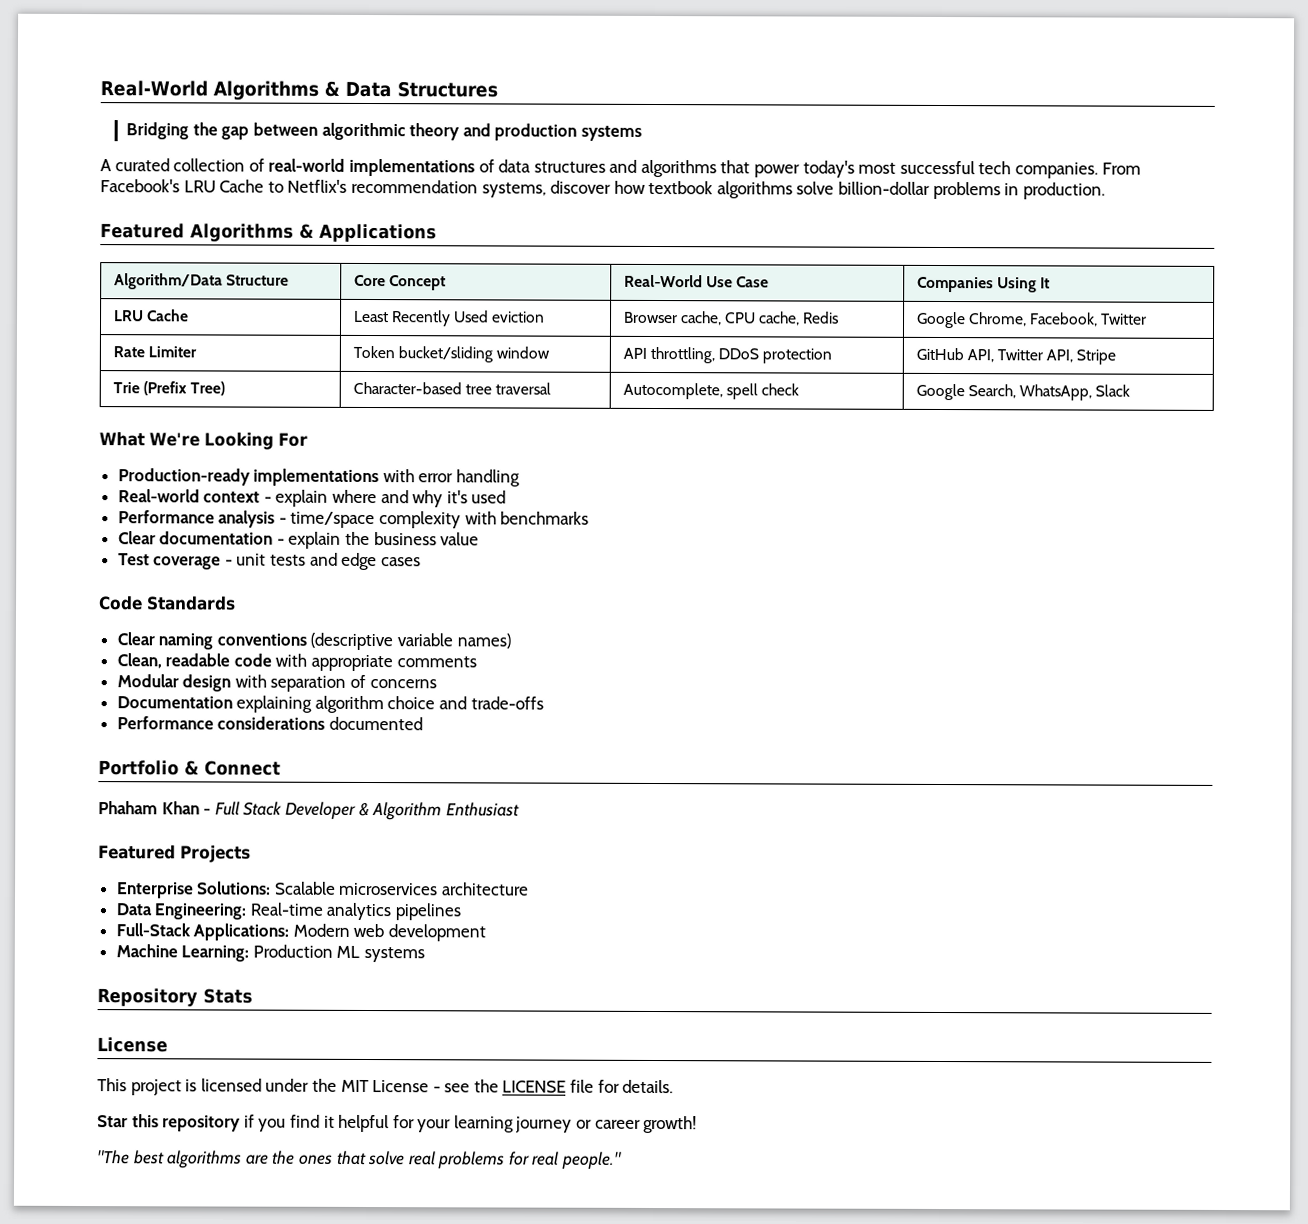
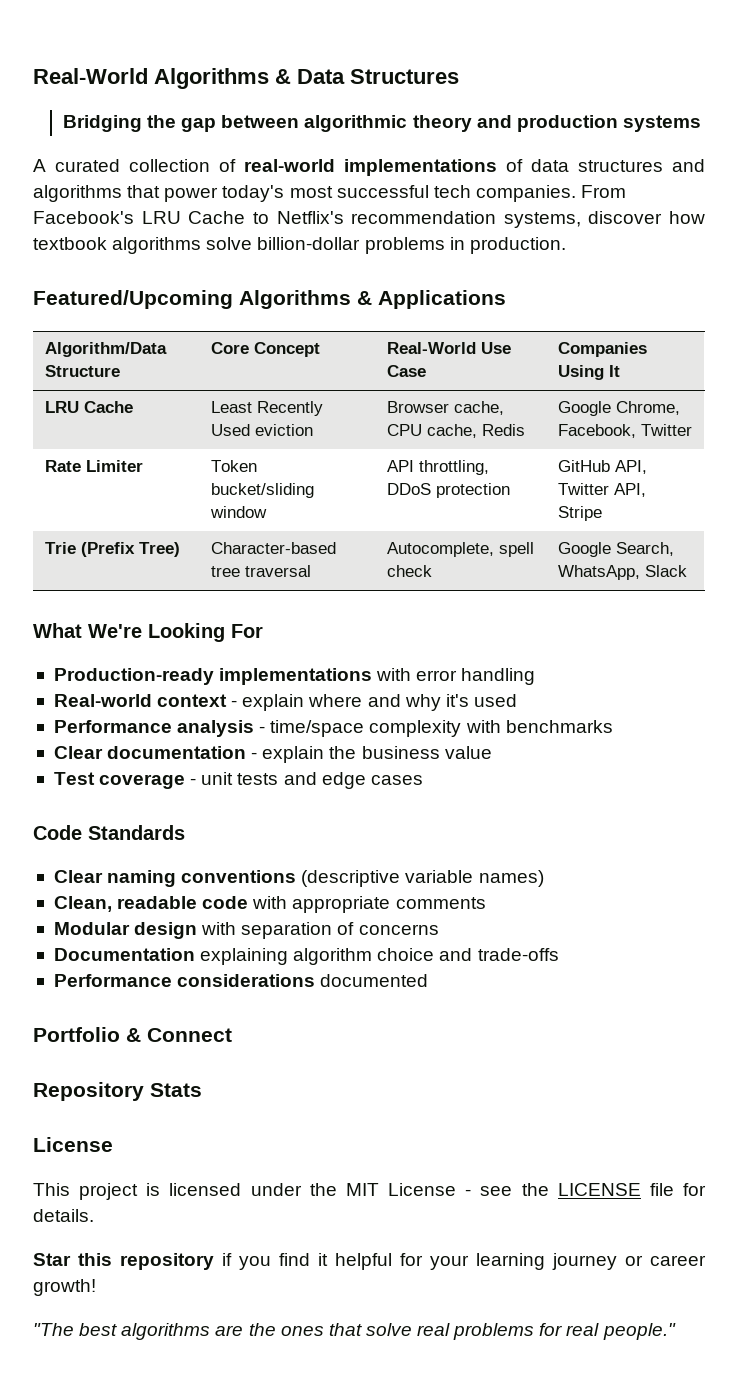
[100,223,185,239] Featured -> [33,290,233,309] Featured/Upcoming
[98,801,520,821] [98,845,251,863] [115,881,530,899] [115,902,462,921] [115,923,487,942] [115,944,426,963] // Phaham Khan - Full Stack Developer & Algorithm Enthusiast // Featured Projects // Enterprise Solutions: Scalable microservices architecture // Data Engineering: Real-time analytics pipelines // Full-Stack Applications: Modern web development // Machine Learning: Production ML systems -> (232, 1035) none

